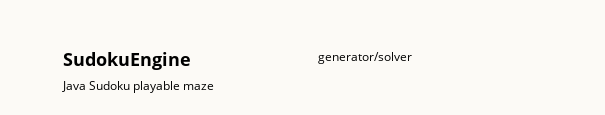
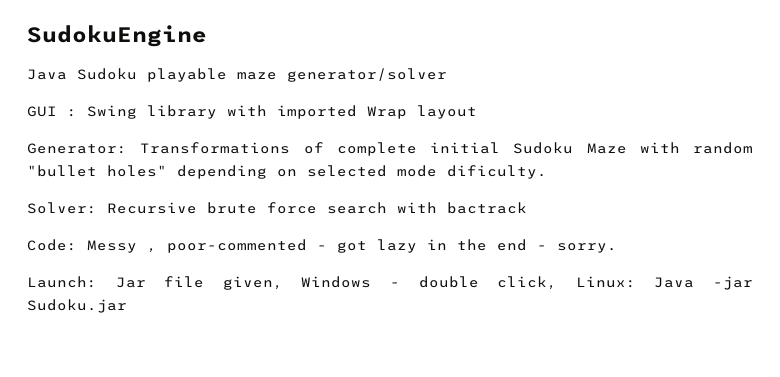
(412, 58) none -> [27,105,477,119] [27,142,753,156] [27,165,547,179] [27,202,527,214] [27,239,617,253] [27,276,754,290] [27,299,127,313] // GUI : Swing library with imported Wrap layout // Generator: Transformations of complete initial Sudoku Maze with random "bullet holes" depending on selected mode dificulty. // Solver: Recursive brute force search with bactrack // Code: Messy , poor-commented - got lazy in the end - sorry. // Launch: Jar file given, Windows - double click, Linux: Java -jar Sudoku.jar

